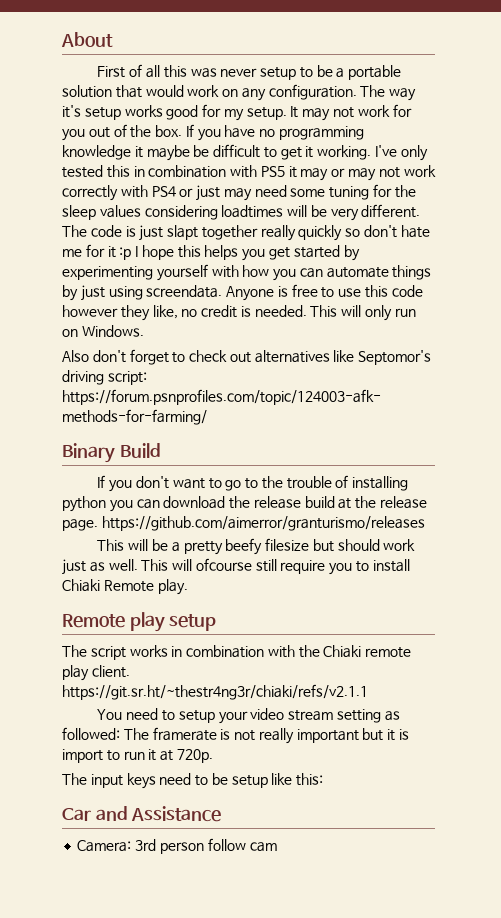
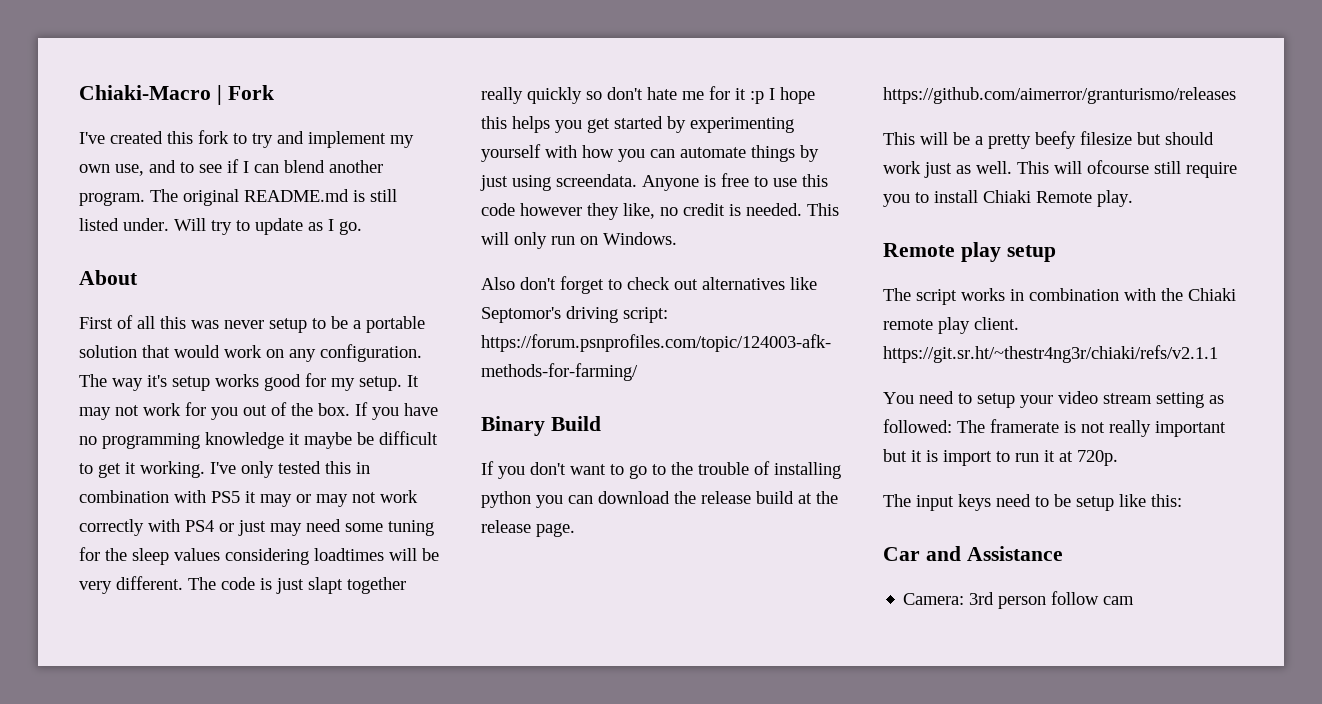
(61, 39) none -> [79,85,274,105] [79,130,414,148] [79,159,383,176] [79,189,397,206] [79,218,362,235] Chiaki-Macro | Fork // I've created this fork to try and implement my own use, and to see if I can blend another program. The original README.md is still listed under. Will try to update as I go. //

